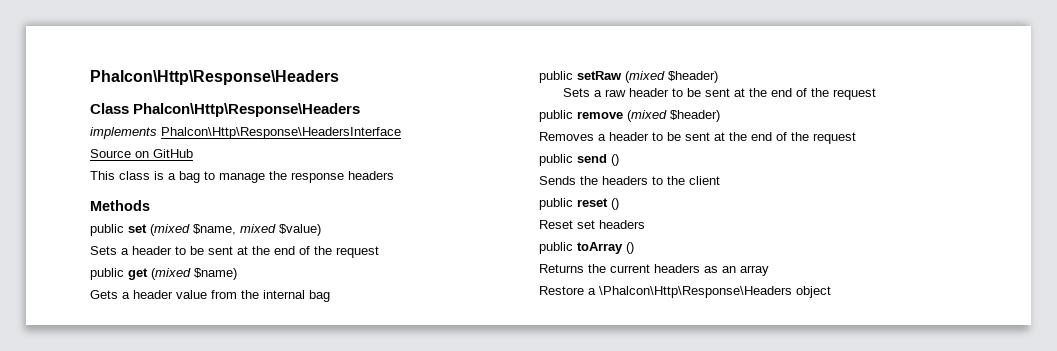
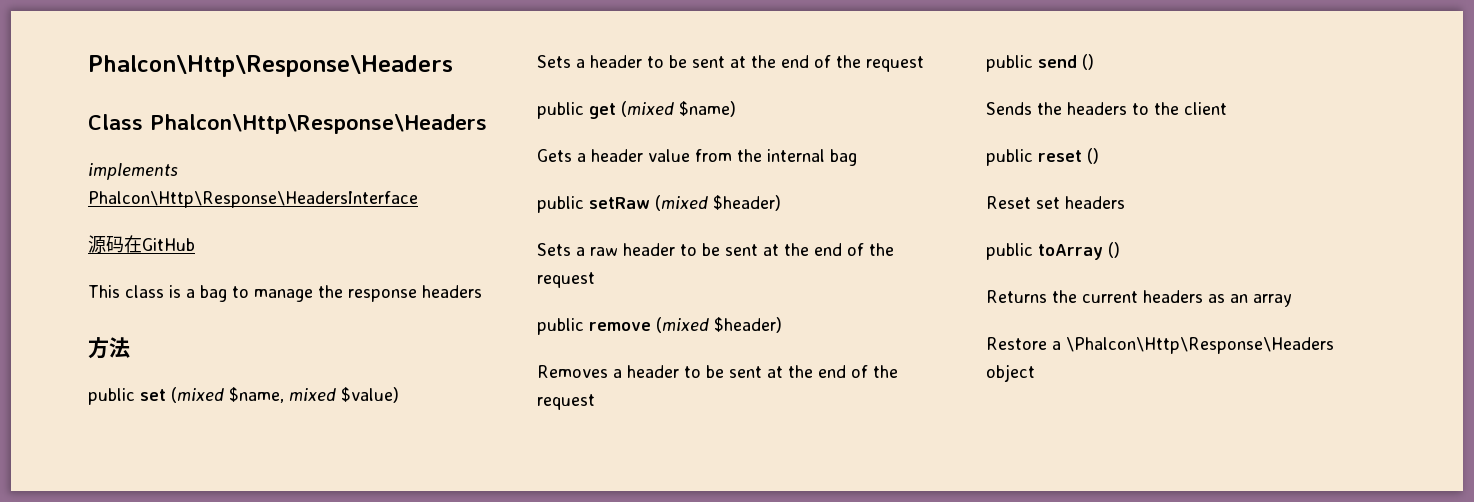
[90,149,149,158] Source on -> [88,235,142,254] 源码在
[90,200,150,211] Methods -> [88,337,130,359] 方法

